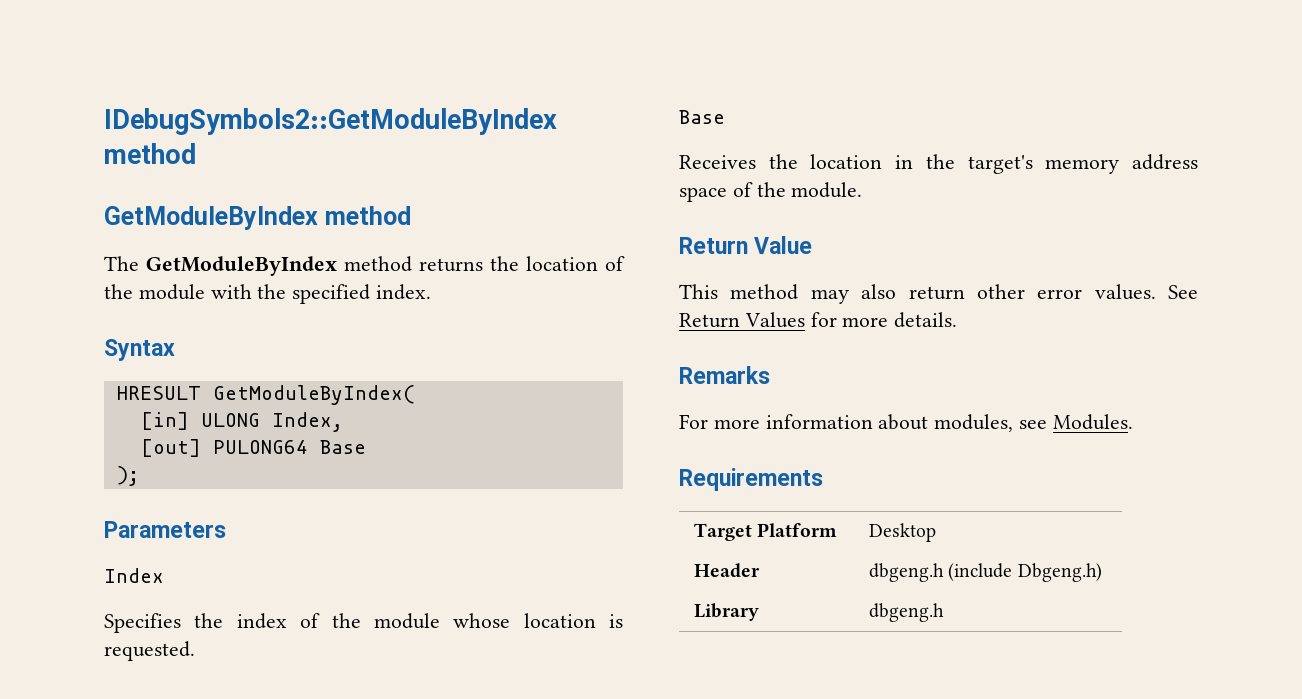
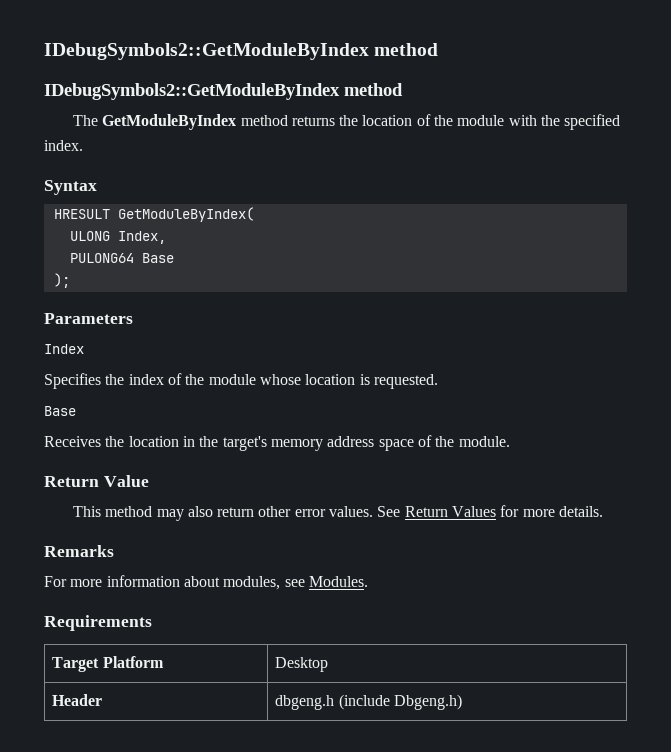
[104,108,557,135] [104,143,196,164] [104,206,318,230] IDebugSymbols2::GetModuleByIndex method // GetModuleByIndex -> [44,43,439,60] [44,83,340,100] IDebugSymbols2::GetModuleByIndex method // IDebugSymbols2::GetModuleByIndex
[140,412,189,430] [in] -> (254, 214) none
[140,439,201,457] [out] -> (166, 237) none
[694,603,760,621] [869,603,945,622] // Library | dbgeng.h -> (462, 702) none

